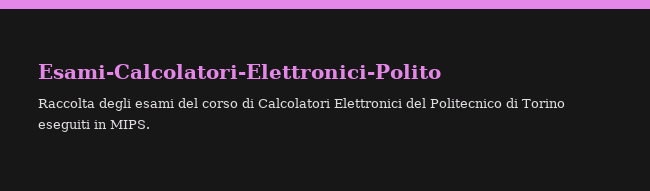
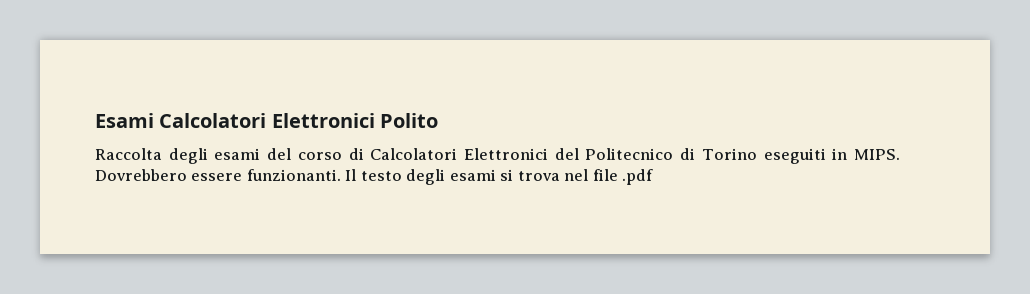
[38,64,441,79] Esami-Calcolatori-Elettronici-Polito -> [95,113,439,128] Esami Calcolatori Elettronici Polito
(150, 124) none -> [95,169,654,185] Dovrebbero essere funzionanti. Il testo degli esami si trova nel file .pdf

